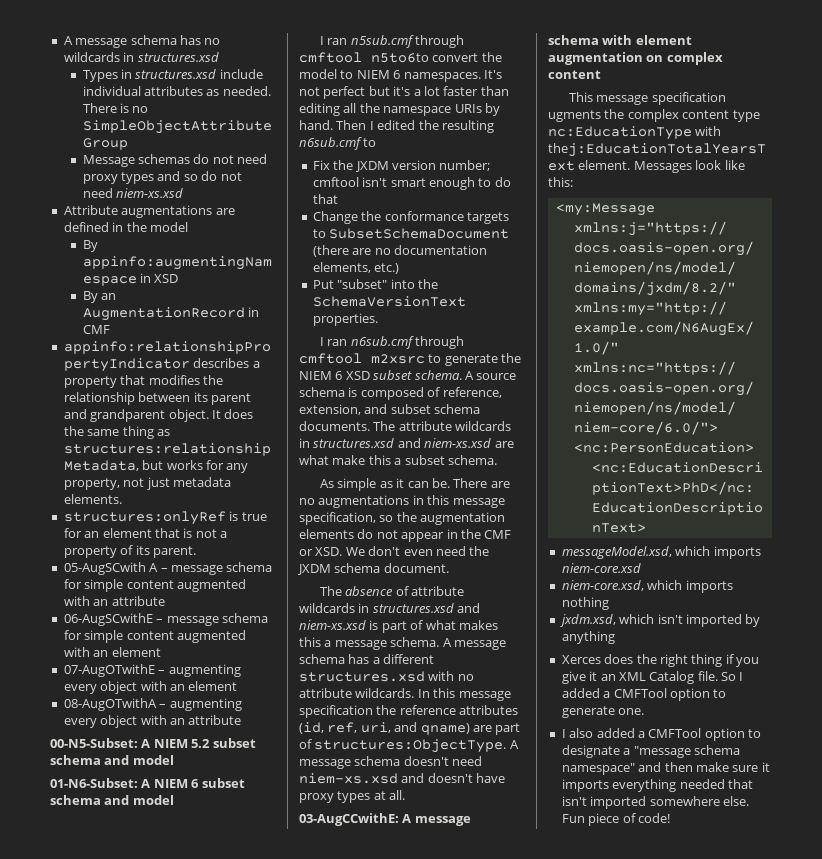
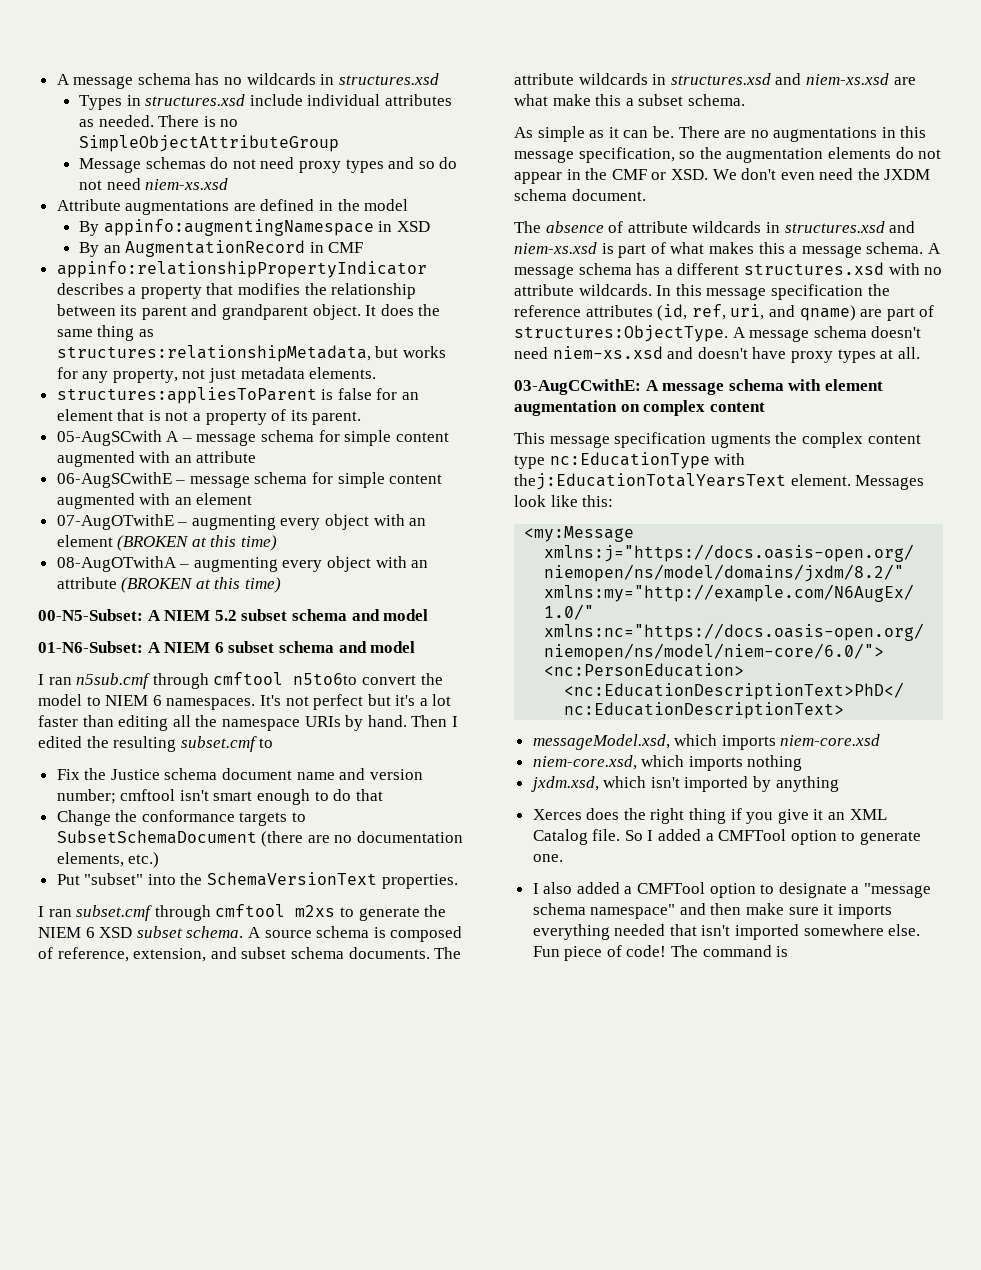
[63,511,267,525] structures:onlyRef is true -> [56,387,372,404] structures:appliesToParent is false
(238, 686) none -> [117,535,278,551] (BROKEN at this time)
(242, 720) none -> [121,577,282,593] (BROKEN at this time)
[299,137,362,150] n6sub.cmf -> [180,736,257,752] subset.cmf
[354,161,389,172] JXDM -> [110,768,366,780] Justice schema document name and
[350,336,465,349] [299,353,425,364] n6sub.cmf through cmftool m2xsrc -> [76,904,336,921] subset.cmf through cmftool m2xs
(670, 818) none -> [671,945,789,957] The command is

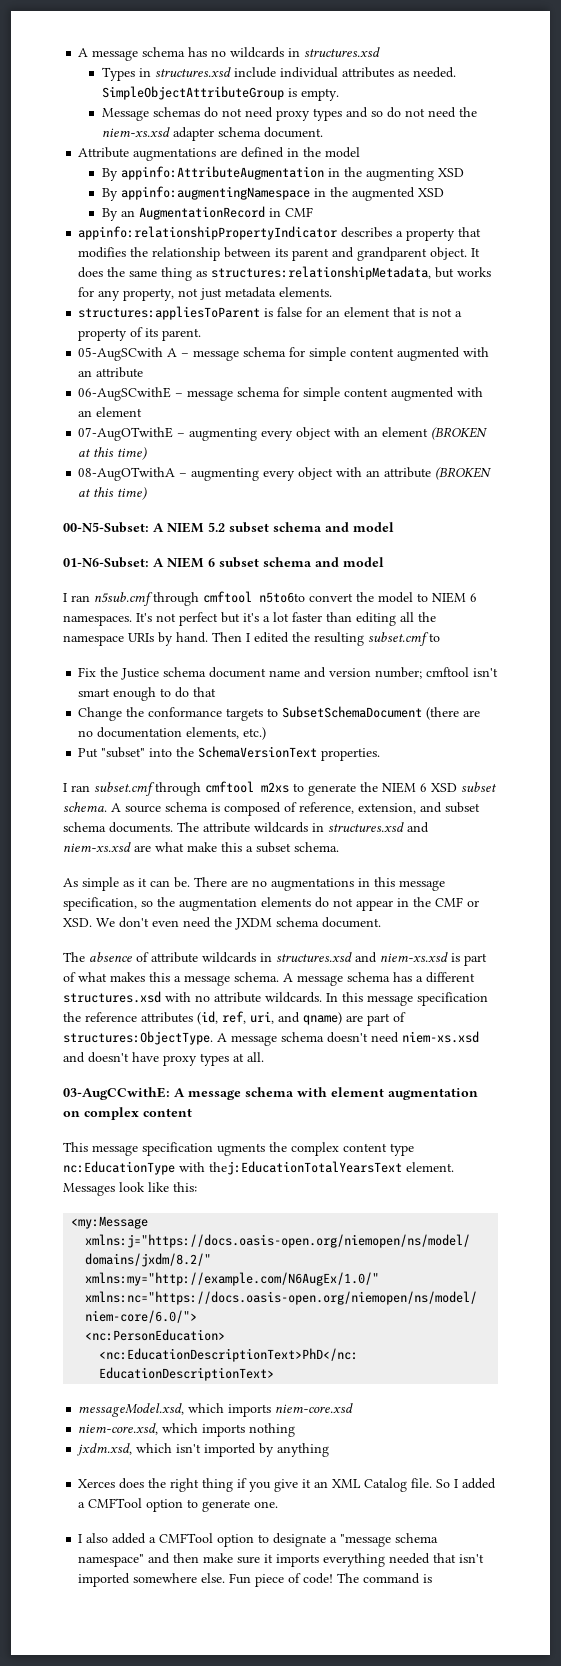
[158,115,239,127] [79,135,340,152] There is no SimpleObjectAttributeGroup -> [101,86,339,101] SimpleObjectAttributeGroup is empty.
[145,178,229,190] niem-xs.xsd -> [458,107,477,117] [101,127,323,141] the niem-xs.xsd adapter schema document.
(409, 205) none -> [101,166,464,181] // By appinfo:AttributeAugmentation in the augmenting XSD
(393, 226) none -> [329,187,415,201] the augmented

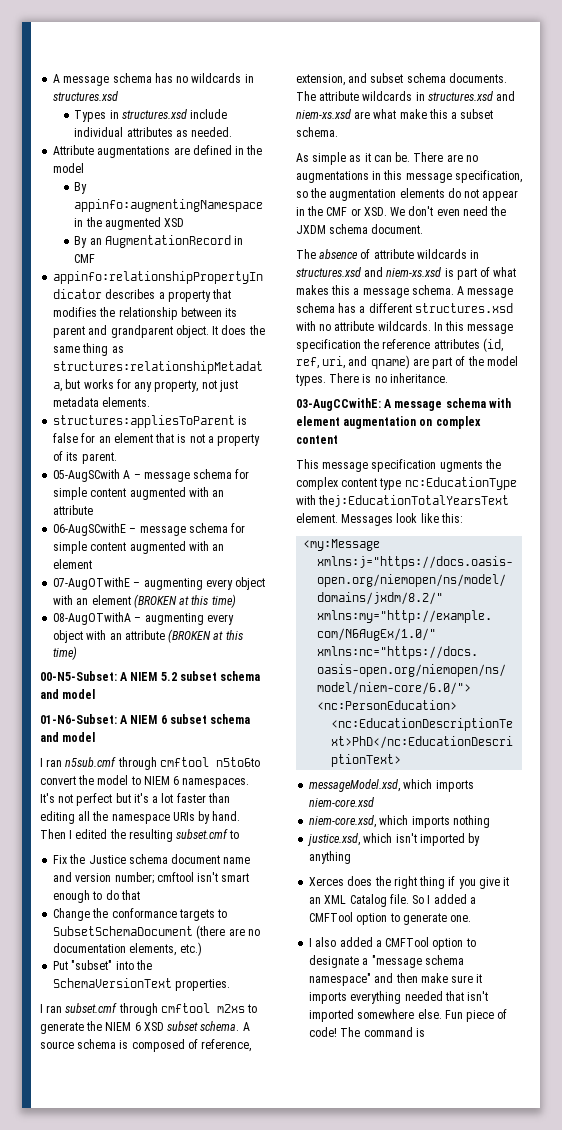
[101,86,339,101] [101,107,477,121] [101,127,323,141] SimpleObjectAttributeGroup is empty. // Message schemas do not need proxy types and so do not need the niem-xs.xsd adapter schema document. -> (233, 132) none
[101,166,464,181] // By appinfo:AttributeAugmentation in the augmenting XSD -> (85, 168) none
[63,1031,479,1046] [63,1052,264,1066] structures:ObjectType. A message schema doesn't need niem-xs.xsd and doesn't have proxy types at all. -> [467,356,518,366] [295,373,448,386] the model types. There is no inheritance.
[76,1443,133,1456] jxdm.xsd, -> [307,833,361,846] justice.xsd,

